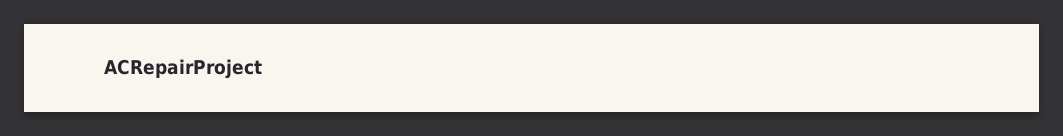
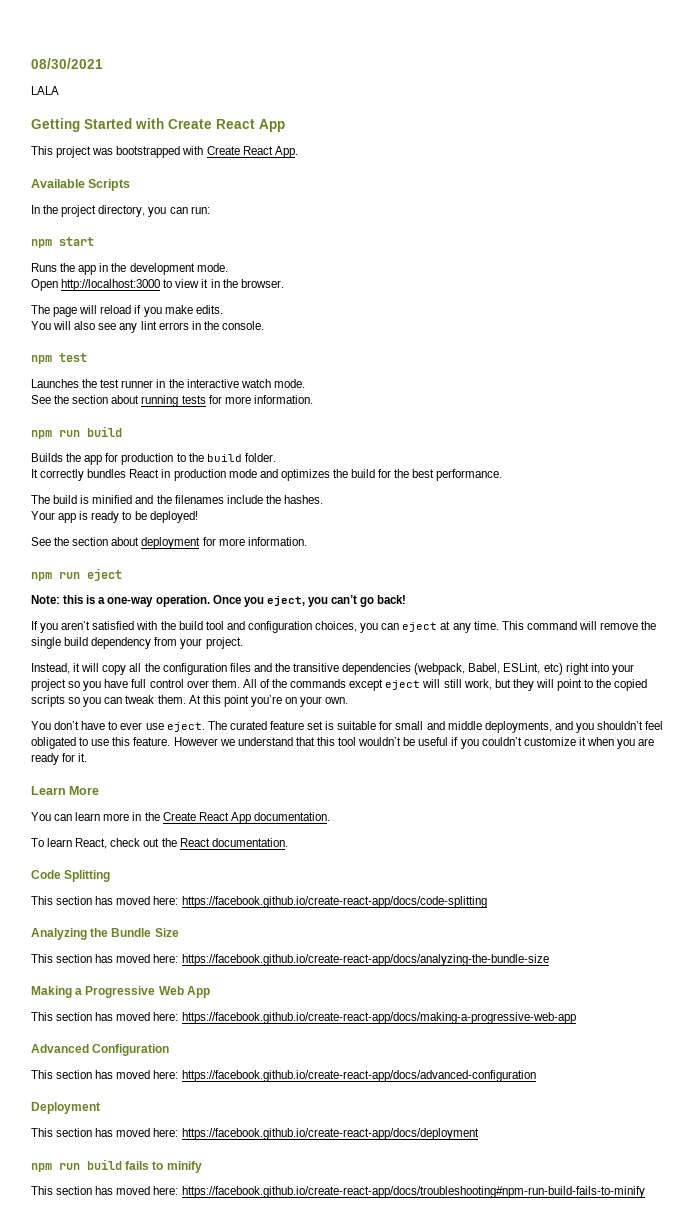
[104,59,262,79] ACRepairProject -> [31,58,103,69] [31,86,59,95] [31,118,285,132] [31,146,298,158] [31,179,131,191] [31,205,210,217] [31,237,94,248] [31,263,228,275] [31,279,284,291] [31,305,223,317] [31,321,264,333] [31,353,87,364] [31,379,305,388] [31,395,313,407] [31,426,122,439] [31,453,276,465] [31,469,503,481] [31,495,323,504] [31,511,198,523] [31,537,307,549] [31,568,122,581] [31,595,407,607] [31,621,657,633] [31,637,243,649] [31,663,634,675] [31,679,648,691] [31,695,349,707] [31,721,664,733] [31,737,655,749] [31,753,88,765] [31,786,100,795] [31,812,330,824] [31,838,288,849] [31,870,111,882] [31,896,487,908] [31,928,179,940] [31,954,549,966] [31,986,210,998] [31,1012,576,1024] [31,1044,170,1056] [31,1070,536,1082] [31,1102,100,1114] [31,1128,479,1140] [31,1159,202,1173] [31,1186,645,1198] 08/30/2021 // LALA // Getting Started with Create React App // This project was bootstrapped with Create React App. // Available Scripts // In the project directory, you can run: // npm start // Runs the app in the development mode. // Open http://localhost:3000 to view it in the browser. // The page will reload if you make edits. // You will also see any lint errors in the console. // npm test // Launches the test runner in the interactive watch mode. // See the section about running tests for more information. // npm run build // Builds the app for production to the build folder. // It correctly bundles React in production mode and optimizes the build for the best performance. // The build is minified and the filenames include the hashes. // Your app is ready to be deployed! // See the section about deployment for more information. // npm run eject // Note: this is a one-way operation. Once you eject, you can’t go back! // If you aren’t satisfied with the build tool and configuration choices, you can eject at any time. This command will remove the single build dependency from your project. // Instead, it will copy all the configuration files and the transitive dependencies (webpack, Babel, ESLint, etc) right into your project so you have full control over them. All of the commands except eject will still work, but they will point to the copied scripts so you can tweak them. At this point you’re on your own. // You don’t have to ever use eject. The curated feature set is suitable for small and middle deployments, and you shouldn’t feel obligated to use this feature. However we understand that this tool wouldn’t be useful if you couldn’t customize it when you are ready for it. // Learn More // You can learn more in the Create React App documentation. // To learn React, check out the React documentation. // Code Splitting // This section has moved here: https://facebook.github.io/create-react-app/docs/code-splitting // Analyzing the Bundle Size // This section has moved here: https://facebook.github.io/create-react-app/docs/analyzing-the-bundle-size // Making a Progressive Web App // This section has moved here: https://facebook.github.io/create-react-app/docs/making-a-progressive-web-app // Advanced Configuration // This section has moved here: https://facebook.github.io/create-react-app/docs/advanced-configuration // Deployment // This section has moved here: https://facebook.github.io/create-react-app/docs/deployment // npm run build fails to minify // This section has moved here: https://facebook.github.io/create-react-app/docs/troubleshooting#npm-run-build-fails-to-minify

